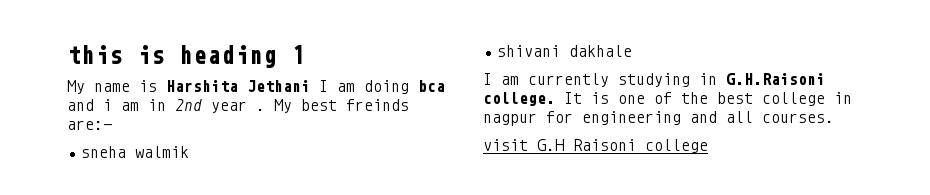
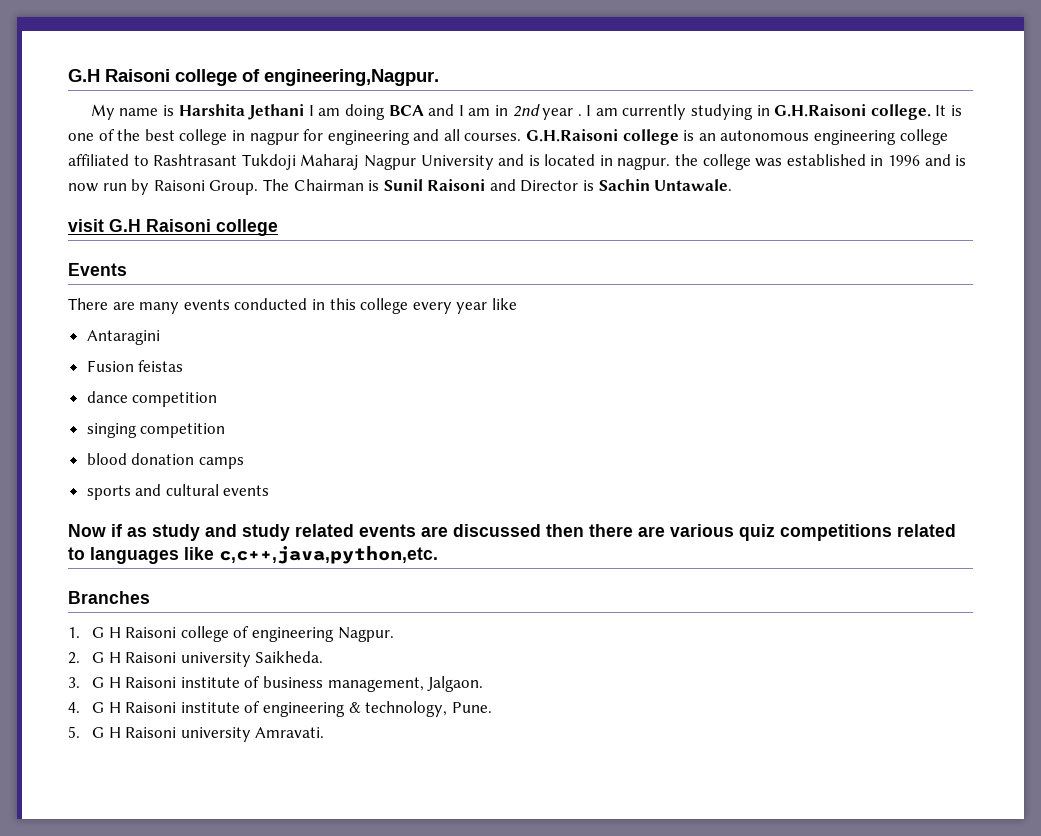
[67,45,305,68] this is heading 1 -> [68,69,439,86] G.H Raisoni college of engineering,Nagpur.
[418,80,445,92] [67,99,112,111] bca and i -> [388,104,464,116] BCA and I
[274,99,409,113] [67,120,112,130] [81,146,190,158] [497,45,633,57] My best freinds are:- // sneha walmik // shivani dakhale // -> (582, 115) none
[483,139,708,153] // visit G.H Raisoni college -> [526,129,948,145] [68,154,967,170] [68,179,733,195] [68,219,278,236] [68,263,127,276] [68,298,517,314] [86,330,160,345] [86,360,184,372] [86,391,218,407] [86,423,226,438] [86,453,244,469] [86,484,270,500] [68,524,956,541] [68,546,438,564] [68,591,150,604] [68,626,394,642] [68,651,324,667] [68,676,484,692] [68,701,492,717] [68,726,325,742] G.H.Raisoni college is an autonomous engineering college affiliated to Rashtrasant Tukdoji Maharaj Nagpur University and is located in nagpur. the college was established in 1996 and is now run by Raisoni Group. The Chairman is Sunil Raisoni and Director is Sachin Untawale. // visit G.H Raisoni college // Events // There are many events conducted in this college every year like // Antaragini // Fusion feistas // dance competition // singing competition // blood donation camps // sports and cultural events // Now if as study and study related events are discussed then there are various quiz competitions related to languages like c,c++,java,python,etc. // Branches // 1. G H Raisoni college of engineering Nagpur. // 2. G H Raisoni university Saikheda. // 3. G H Raisoni institute of business management, Jalgaon. // 4. G H Raisoni institute of engineering & technology, Pune. // 5. G H Raisoni university Amravati.

